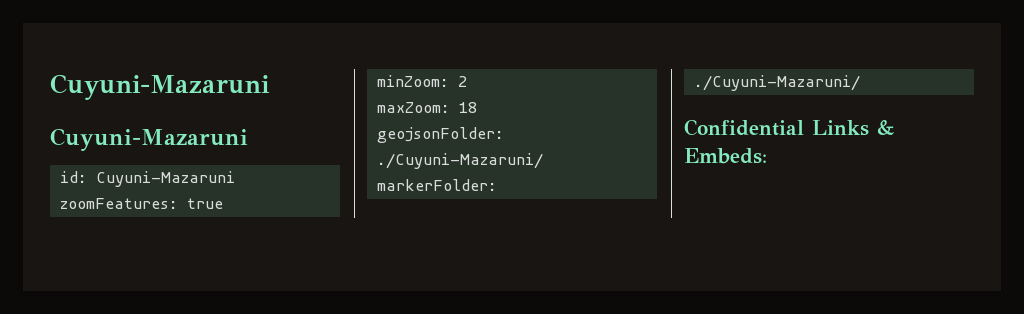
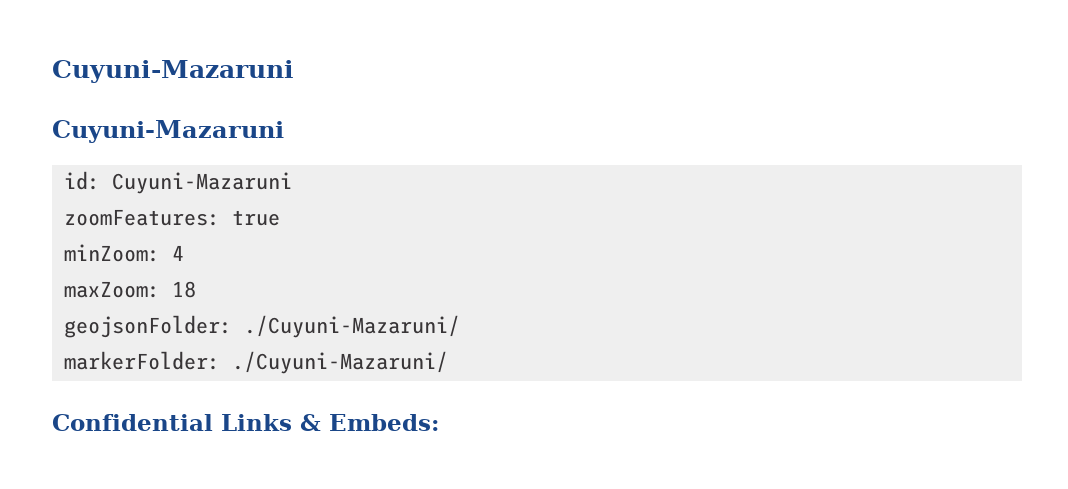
[457,76,467,87] 2 -> [172,245,185,261] 4

